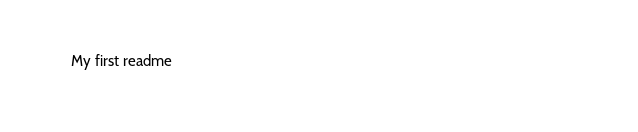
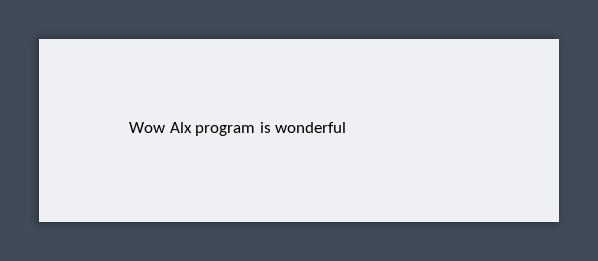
[71,54,173,70] My first readme -> [129,122,347,136] Wow Alx program is wonderful

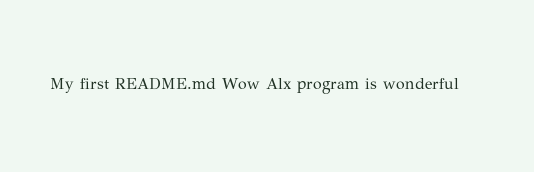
(129, 127) none -> [50,77,216,93] My first README.md

